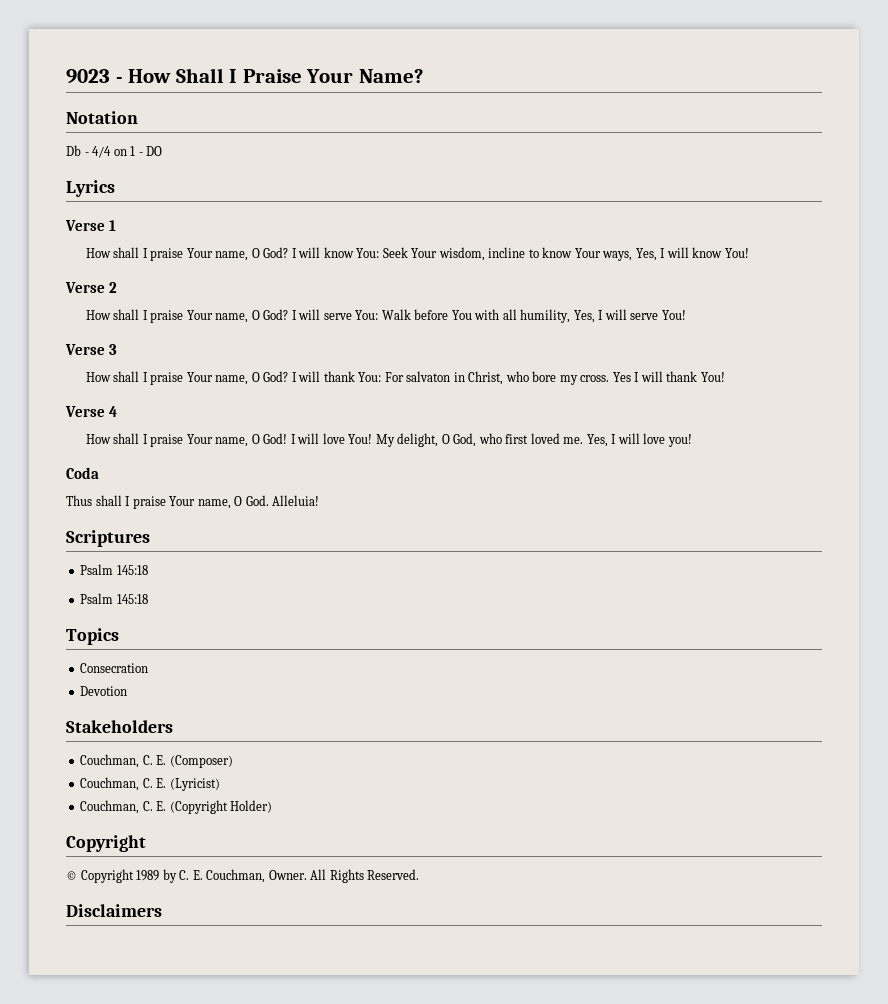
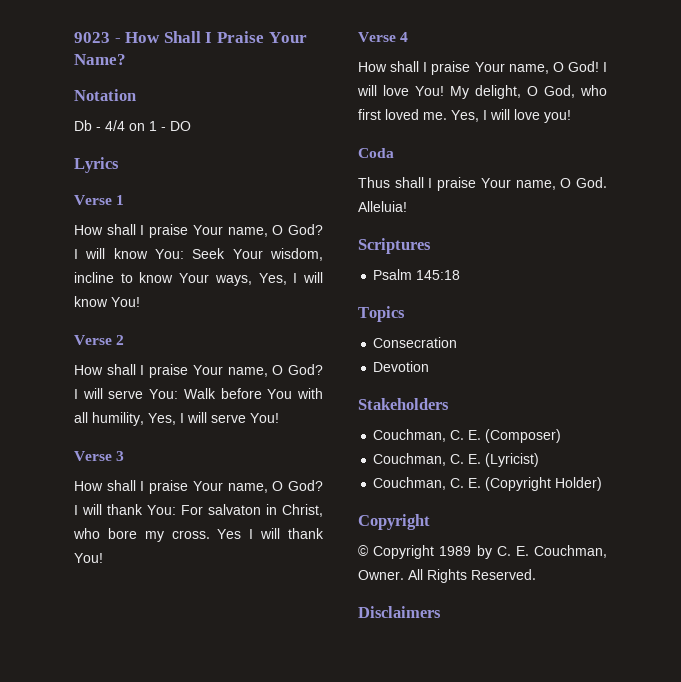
[80,593,148,604] // Psalm 145:18 -> (461, 275) none

